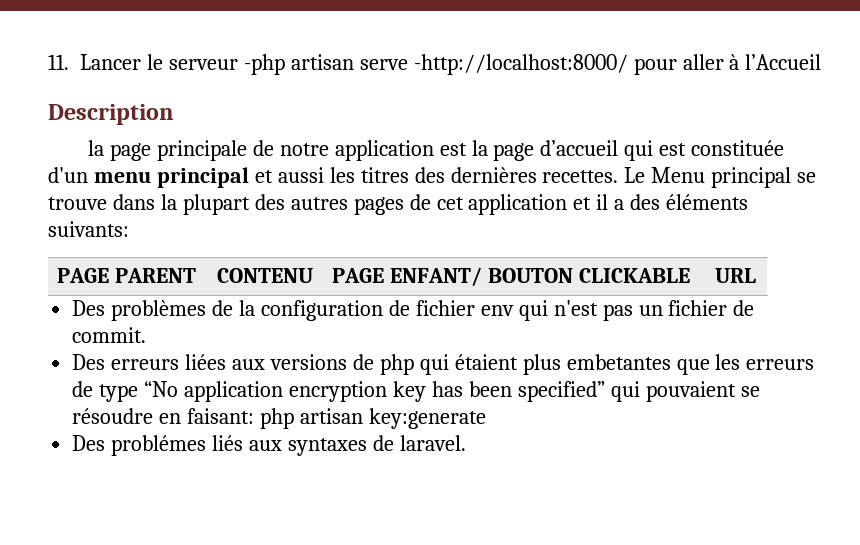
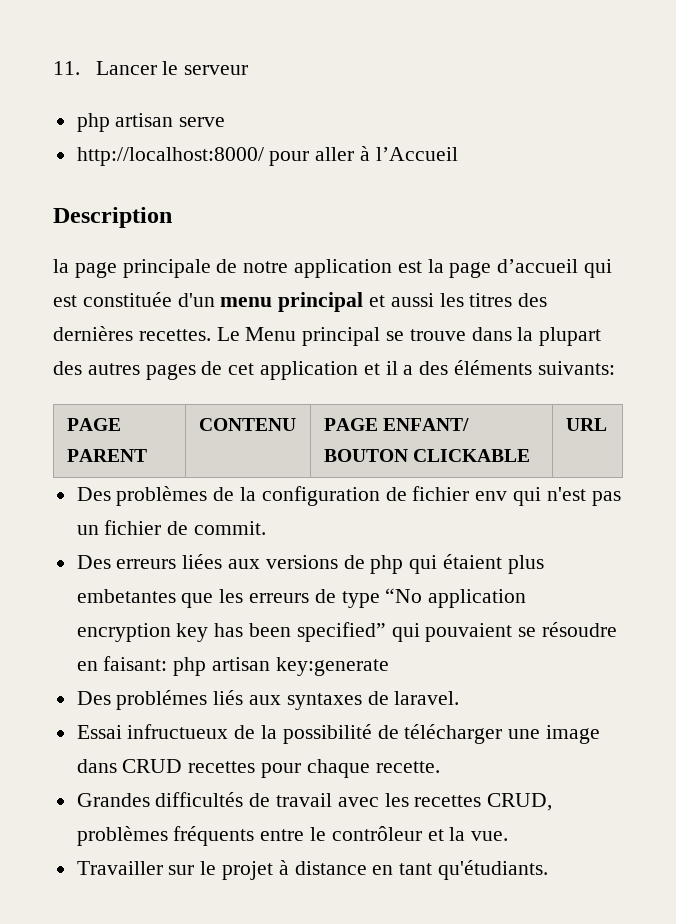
[243,54,285,75] -php -> [76,113,110,132] // php
[413,54,628,75] -http://localhost:8000/ -> [76,147,264,166] // http://localhost:8000/
(466, 443) none -> [76,724,601,744] [76,759,440,778] [76,792,553,811] [76,826,509,846] [76,860,549,880] // Essai infructueux de la possibilité de télécharger une image dans CRUD recettes pour chaque recette. // Grandes difficultés de travail avec les recettes CRUD, problèmes fréquents entre le contrôleur et la vue. // Travailler sur le projet à distance en tant qu'étudiants.

